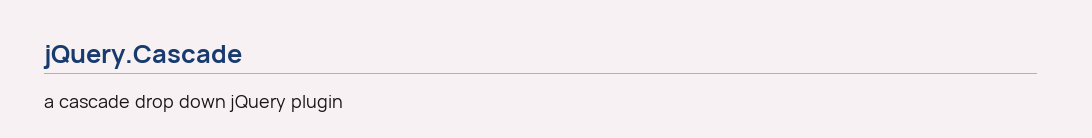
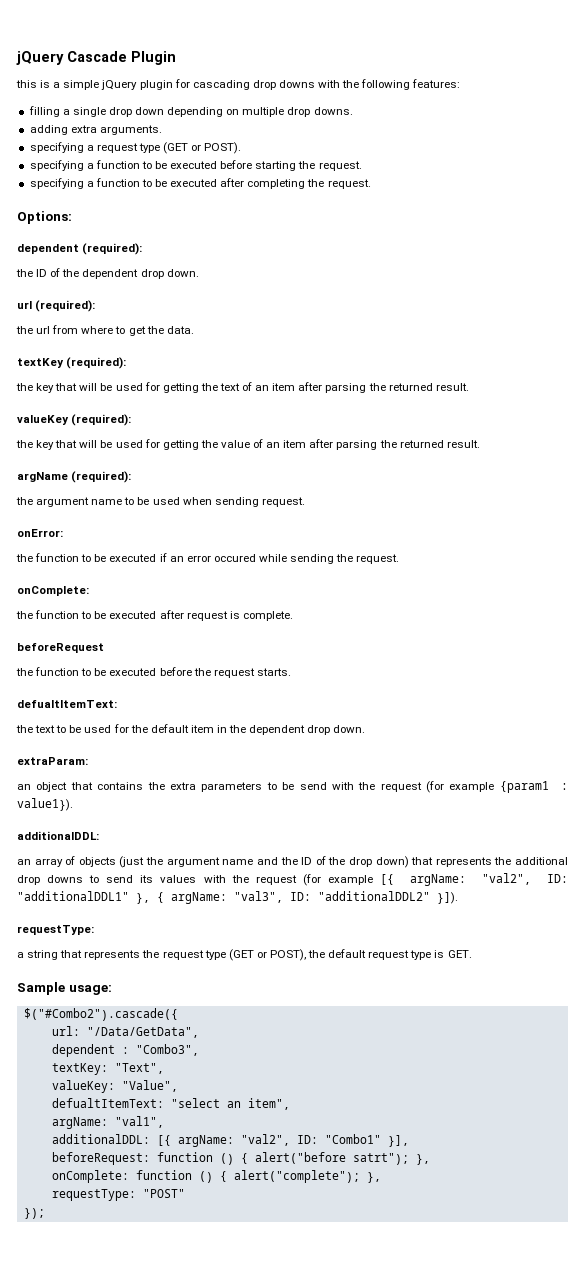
[43,45,242,69] [44,95,344,112] jQuery.Cascade // a cascade drop down jQuery plugin -> [16,51,176,65] [16,79,461,90] [28,106,353,117] [29,125,162,135] [29,142,242,154] [29,160,362,171] [29,178,371,189] [17,211,72,224] [17,243,143,255] [16,268,199,279] [17,300,96,312] [16,325,194,336] [17,357,127,369] [16,382,469,393] [17,414,132,426] [16,439,480,450] [17,471,132,483] [16,497,305,507] [17,529,63,537] [16,553,400,564] [17,586,89,596] [16,610,293,621] [17,643,104,653] [16,667,291,678] [17,700,117,708] [16,724,366,735] [17,757,88,765] [17,781,569,793] [17,798,73,811] [17,831,99,840] [17,856,568,868] [17,873,568,886] [17,891,458,904] [17,925,94,935] [17,949,472,961] [17,982,112,995] [23,1008,178,1021] [51,1026,199,1038] [51,1044,199,1057] [51,1063,164,1075] [51,1080,178,1093] [51,1098,290,1110] [51,1116,164,1129] [51,1134,409,1147] [51,1152,430,1165] [51,1170,381,1183] [51,1189,185,1201] [23,1208,45,1219] jQuery Cascade Plugin // this is a simple jQuery plugin for cascading drop downs with the following features: // filling a single drop down depending on multiple drop downs. // adding extra arguments. // specifying a request type (GET or POST). // specifying a function to be executed before starting the request. // specifying a function to be executed after completing the request. // Options: // dependent (required): // the ID of the dependent drop down. // url (required): // the url from where to get the data. // textKey (required): // the key that will be used for getting the text of an item after parsing the returned result. // valueKey (required): // the key that will be used for getting the value of an item after parsing the returned result. // argName (required): // the argument name to be used when sending request. // onError: // the function to be executed if an error occured while sending the request. // onComplete: // the function to be executed after request is complete. // beforeRequest // the function to be executed before the request starts. // defualtItemText: // the text to be used for the default item in the dependent drop down. // extraParam: // an object that contains the extra parameters to be send with the request (for example {param1 : value1}). // additionalDDL: // an array of objects (just the argument name and the ID of the drop down) that represents the additional drop downs to send its values with the request (for example [{ argName: "val2", ID: "additionalDDL1" }, { argName: "val3", ID: "additionalDDL2" }]). // requestType: // a string that represents the request type (GET or POST), the default request type is GET. // Sample usage: // $("#Combo2").cascade({ // url: "/Data/GetData", // dependent : "Combo3", // textKey: "Text", // valueKey: "Value", // defualtItemText: "select an item", // argName: "val1", // additionalDDL: [{ argName: "val2", ID: "Combo1" }], // beforeRequest: function () { alert("before satrt"); }, // onComplete: function () { alert("complete"); }, // requestType: "POST" // });

